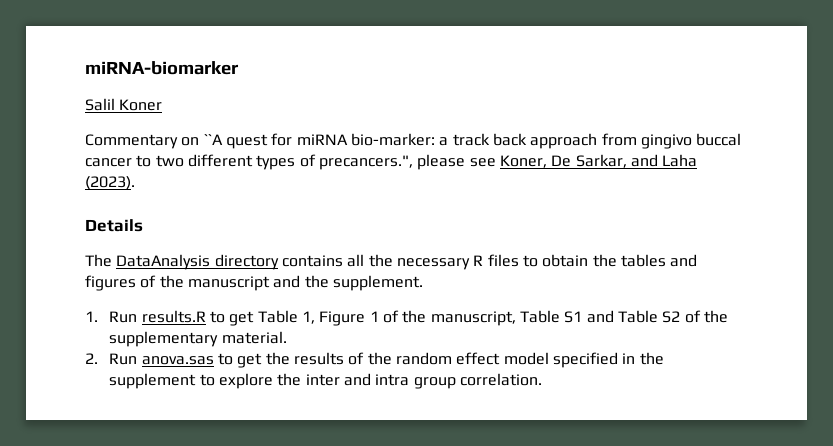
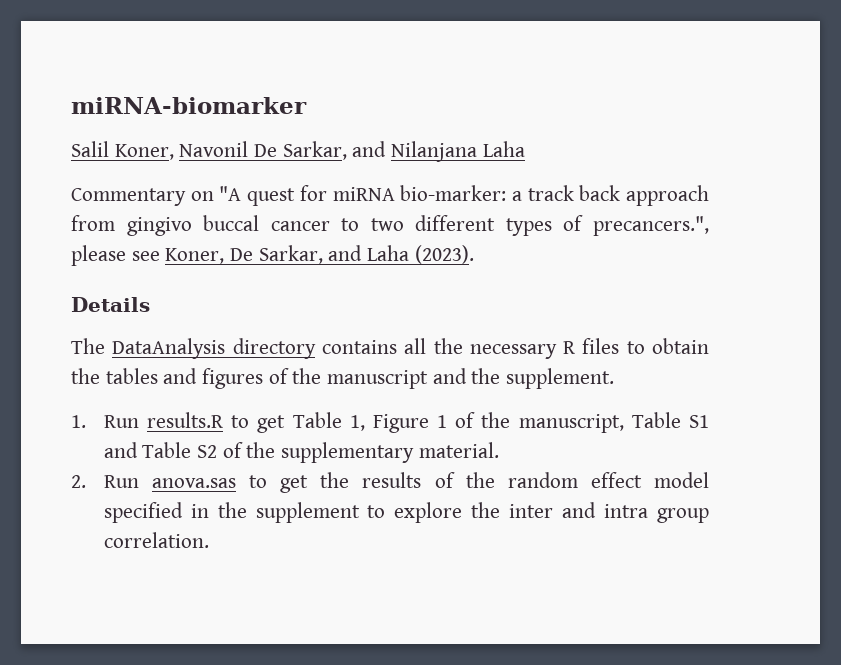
[119,99,163,111] Koner -> [114,141,525,162] Koner, Navonil De Sarkar, and Nilanjana Laha
[203,134,223,145] ``A -> [219,186,242,201] "A

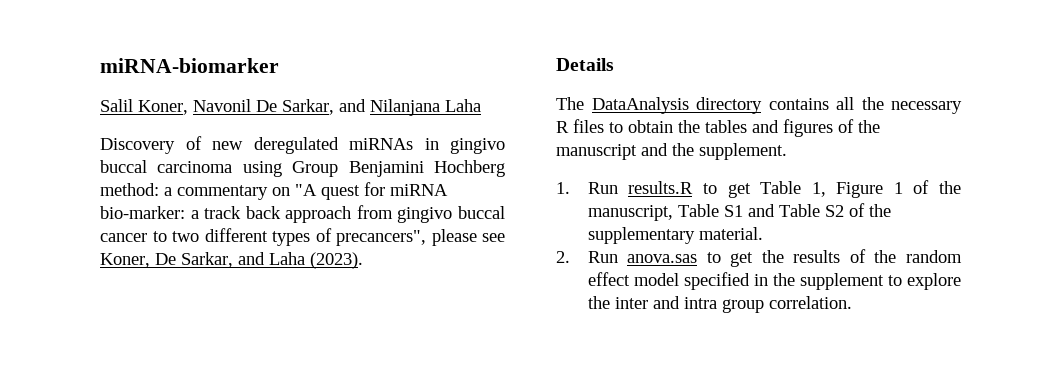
[71,188,186,206] Commentary -> [100,136,505,154] [100,160,505,177] [100,183,268,200] Discovery of new deregulated miRNAs in gingivo buccal carcinoma using Group Benjamini Hochberg method: a commentary
[593,216,709,236] precancers.", -> [336,230,426,246] precancers",

